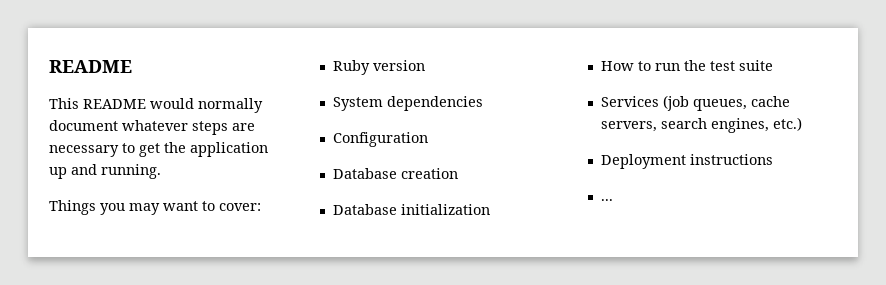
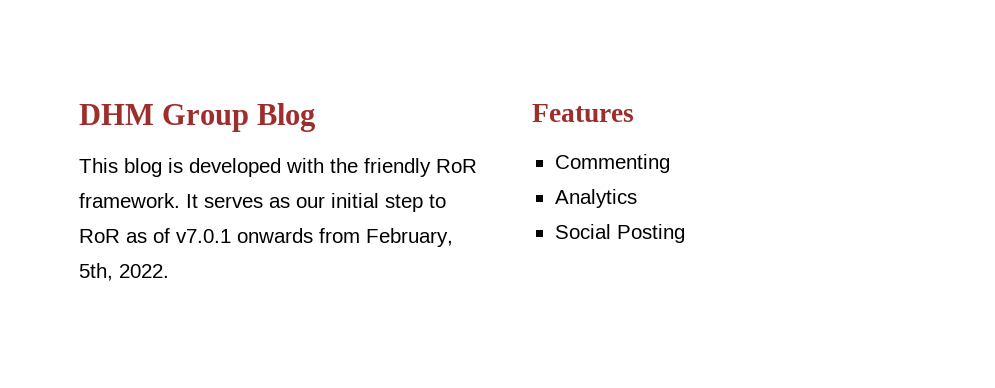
[49,60,132,73] [49,98,263,113] [49,120,255,135] [49,142,268,157] [49,164,161,179] [49,200,261,215] [332,60,425,75] [332,96,483,111] [332,132,428,147] [332,168,458,179] [332,204,490,215] [600,60,773,71] [600,95,790,111] [600,117,802,133] [600,154,773,169] [600,199,613,201] README // This README would normally document whatever steps are necessary to get the application up and running. // Things you may want to cover: // Ruby version // System dependencies // Configuration // Database creation // Database initialization // How to run the test suite // Services (job queues, cache servers, search engines, etc.) // Deployment instructions // ... -> [79,103,316,132] [79,158,477,177] [79,193,446,212] [79,228,453,247] [79,263,169,281] [532,104,634,122] [554,154,670,173] [554,189,637,208] [554,224,685,243] DHM Group Blog // This blog is developed with the friendly RoR framework. It serves as our initial step to RoR as of v7.0.1 onwards from February, 5th, 2022. // Features // Commenting // Analytics // Social Posting

